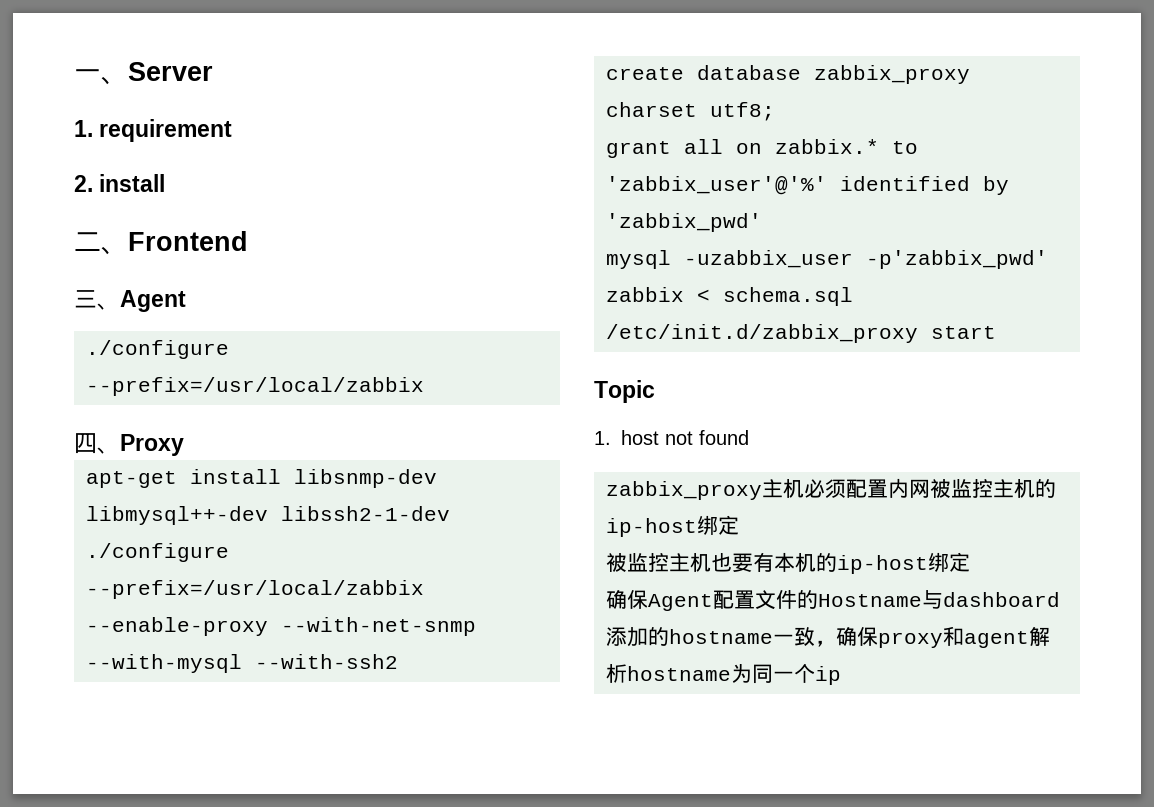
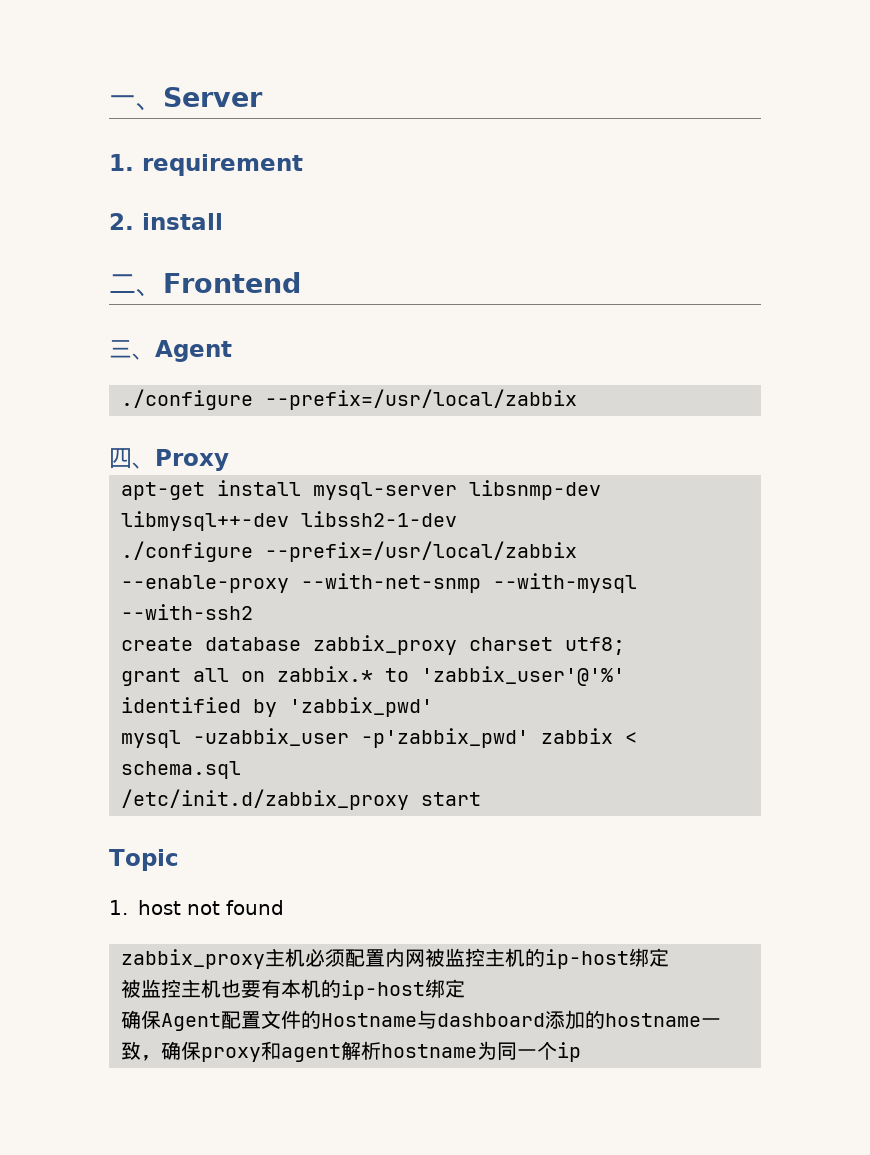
(281, 476) none -> [313,482,457,500] mysql-server

